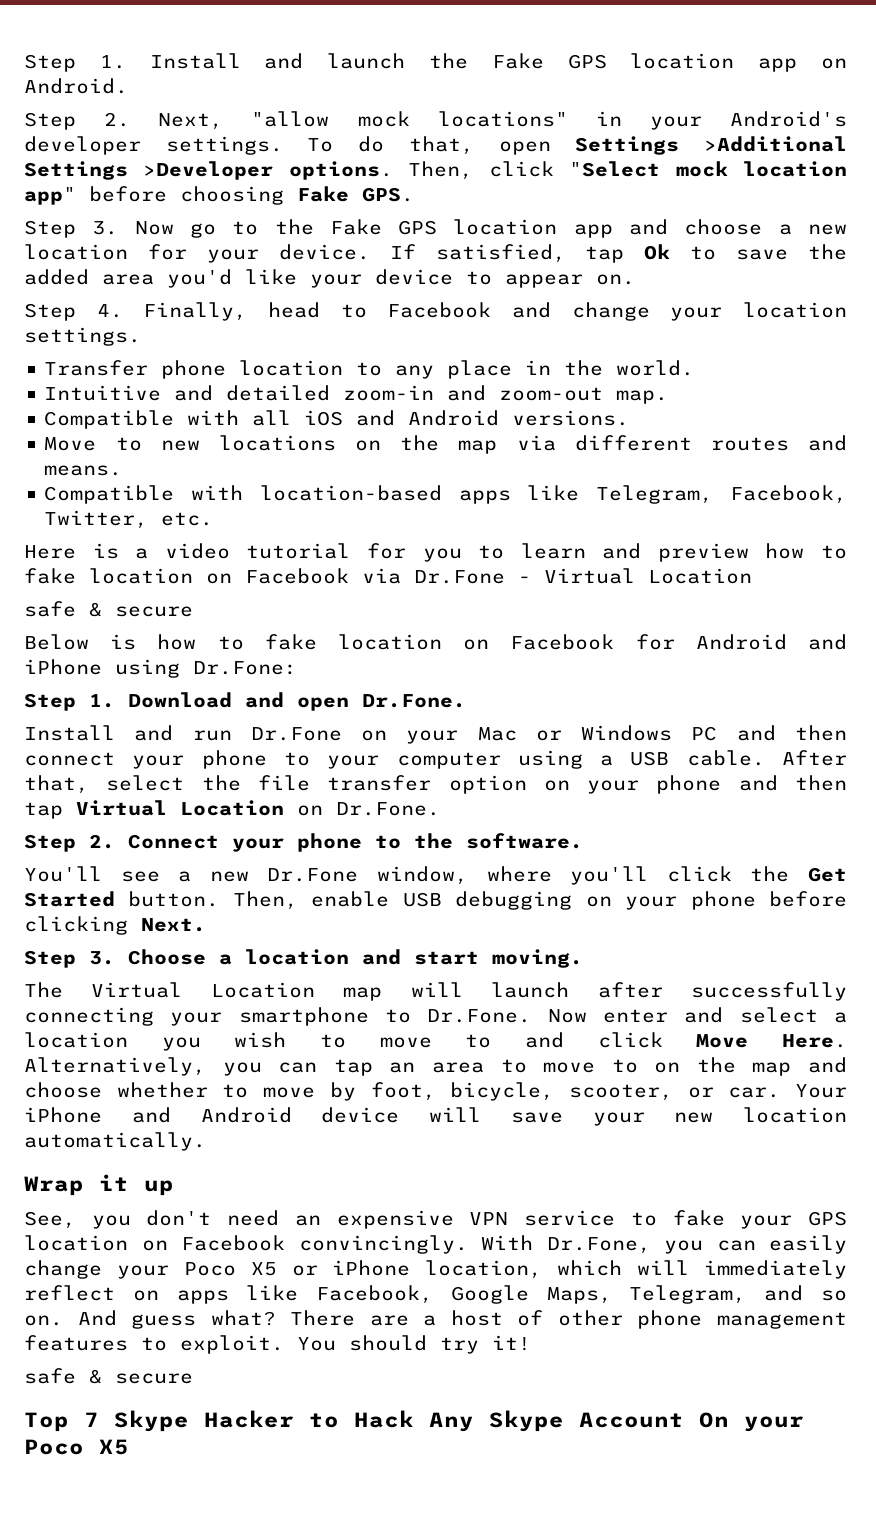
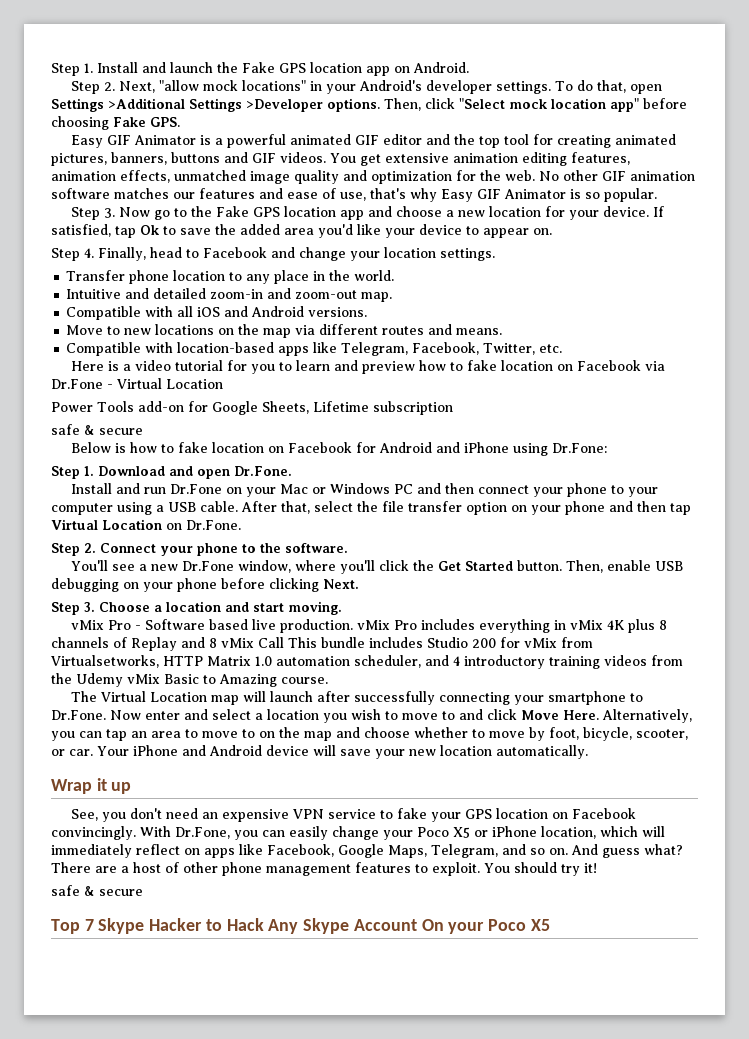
(414, 194) none -> [71,134,677,148] [51,152,630,166] [51,170,695,184] [51,188,657,202] // Easy GIF Animator is a powerful animated GIF editor and the top tool for creating animated pictures, banners, buttons and GIF videos. You get extensive animation editing features, animation effects, unmatched image quality and optimization for the web. No other GIF animation software matches our features and ease of use, that's why Easy GIF Animator is so popular.
(752, 576) none -> [51,401,453,415] // Power Tools add-on for Google Sheets, Lifetime subscription
(583, 958) none -> [71,619,668,633] [51,637,593,651] [51,655,683,669] [51,673,328,687] // vMix Pro - Software based live production. vMix Pro includes everything in vMix 4K plus 8 channels of Replay and 8 vMix Call This bundle includes Studio 200 for vMix from Virtualsetworks, HTTP Matrix 1.0 automation scheduler, and 4 introductory training videos from the Udemy vMix Basic to Amazing course.

